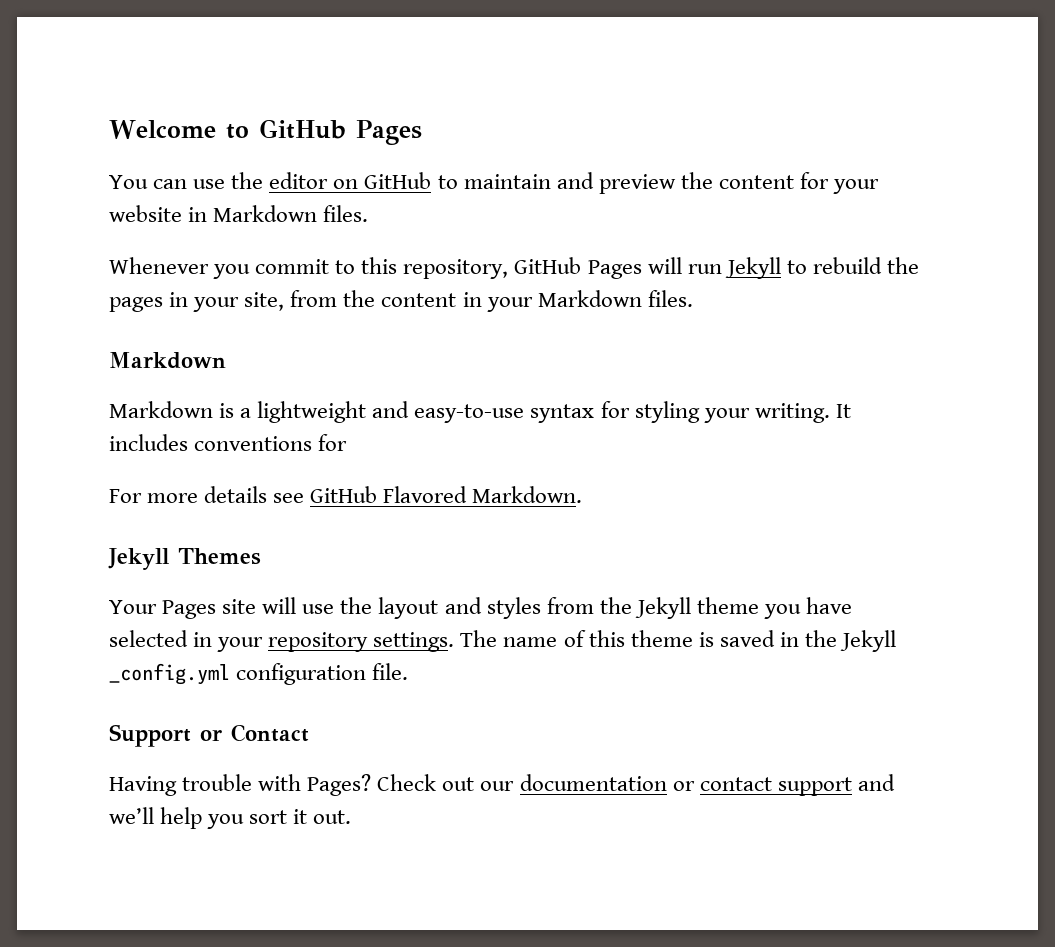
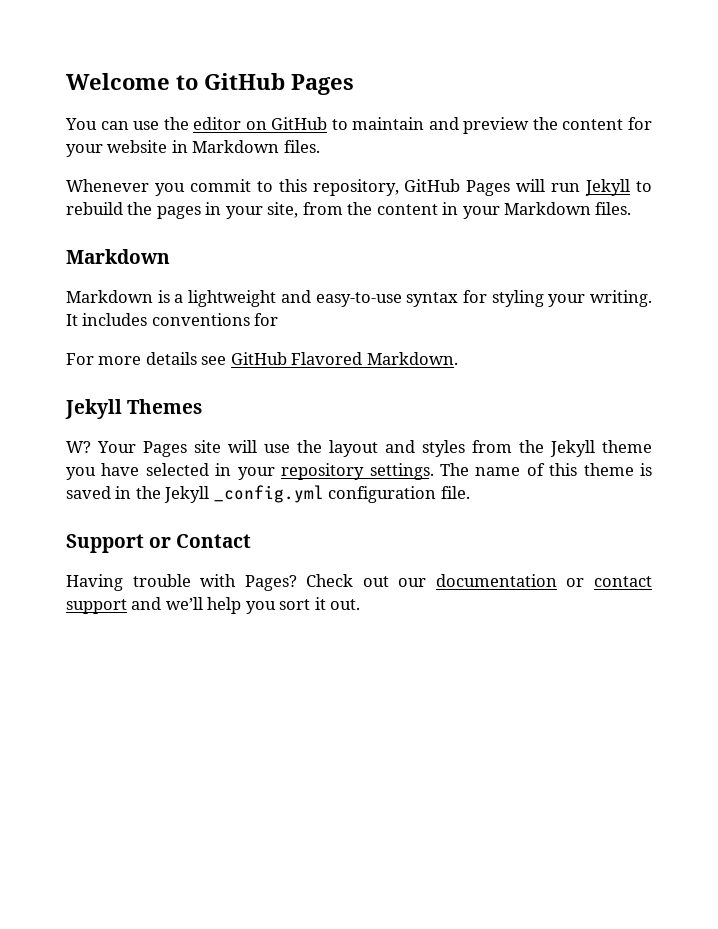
(261, 556) none -> [66,441,91,453] W?

